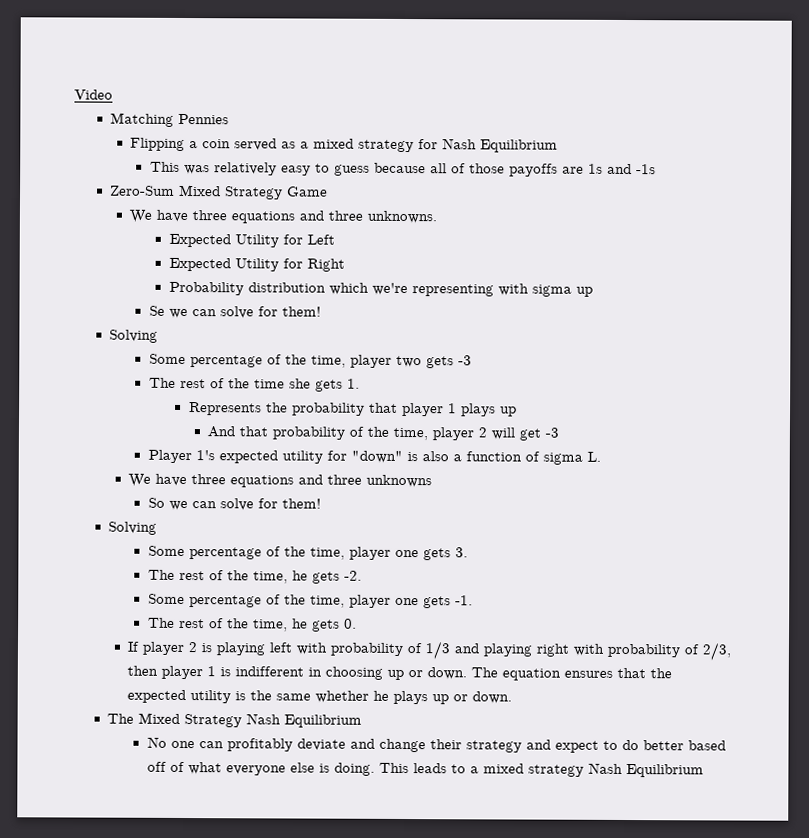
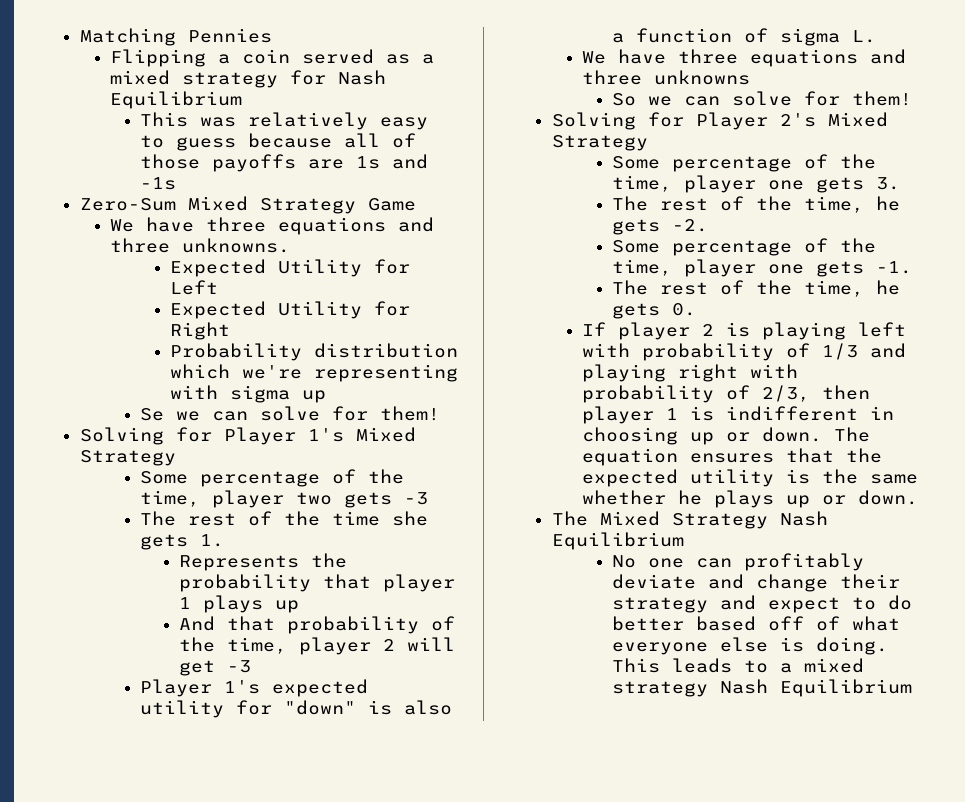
[74,89,113,100] Video // -> (79, 37) none
(159, 336) none -> [175,427,416,445] [79,450,176,466] for Player 1's Mixed Strategy
(158, 528) none -> [647,112,888,130] [551,135,648,151] for Player 2's Mixed Strategy

